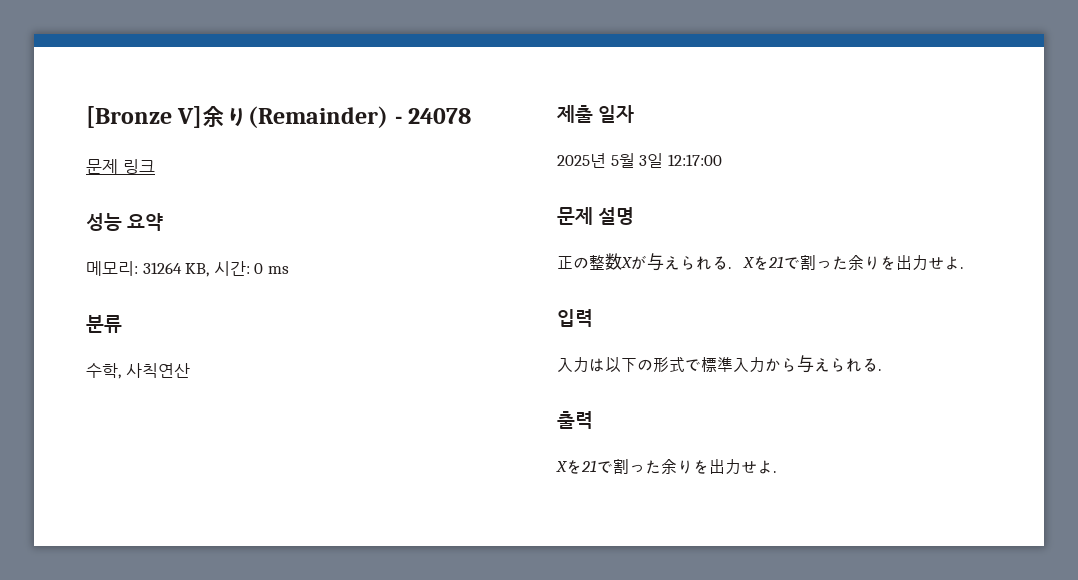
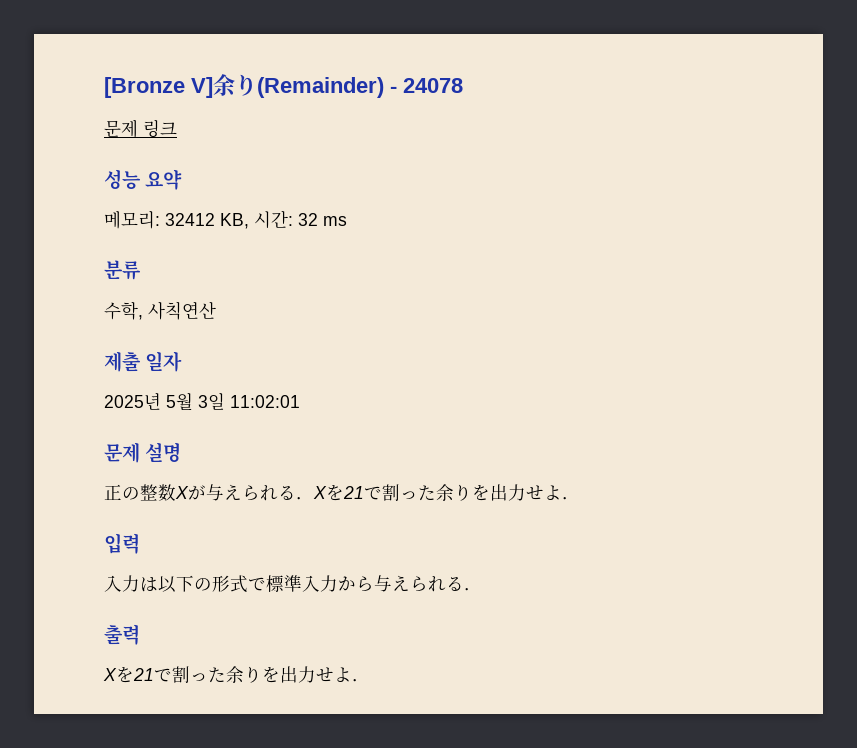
[142,262,182,274] 31264 -> [165,213,215,226] 32412
[254,263,264,274] 0 -> [298,213,318,226] 32
[667,154,722,166] 12:17:00 -> [230,395,300,408] 11:02:01

